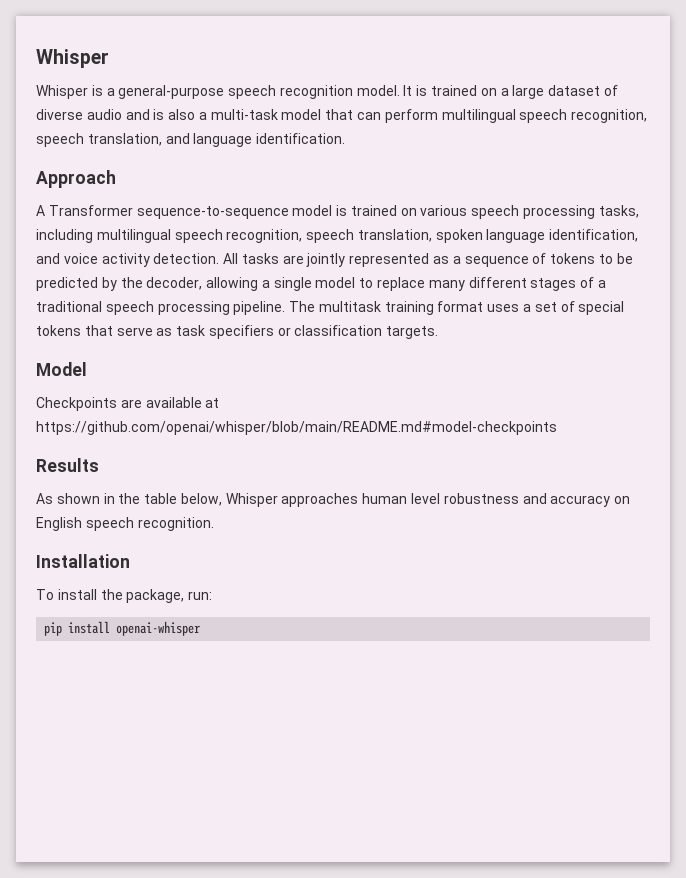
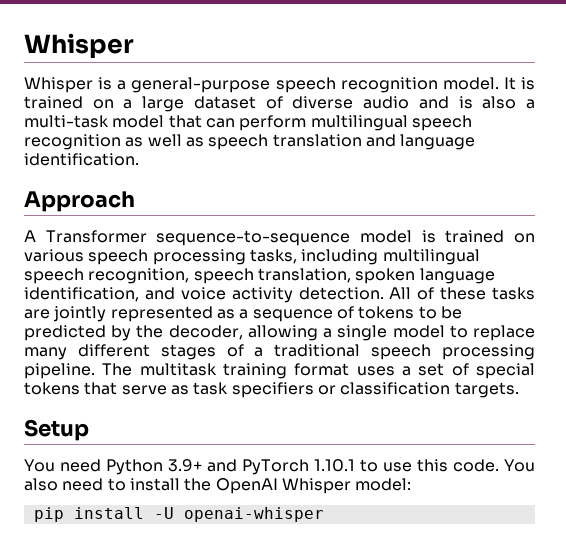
[571,109,648,123] [36,133,162,147] recognition, speech translation, -> [24,134,362,150] recognition as well as speech translation
(239, 258) none -> [417,287,487,300] of these
[36,362,87,376] [36,397,220,411] [36,421,557,435] [36,458,99,472] [36,493,631,507] [36,517,214,531] [36,554,130,568] [36,589,213,603] Model // Checkpoints are available at https://github.com/openai/whisper/blob/main/README.md#model-checkpoints // Results // As shown in the table below, Whisper approaches human level robustness and accuracy on English speech recognition. // Installation // To install the package, run: -> [24,419,89,441] [24,459,535,475] [24,478,412,494] Setup // You need Python 3.9+ and PyTorch 1.10.1 to use this code. You also need to install the OpenAI Whisper model:
(111, 627) none -> [153,507,174,519] -U

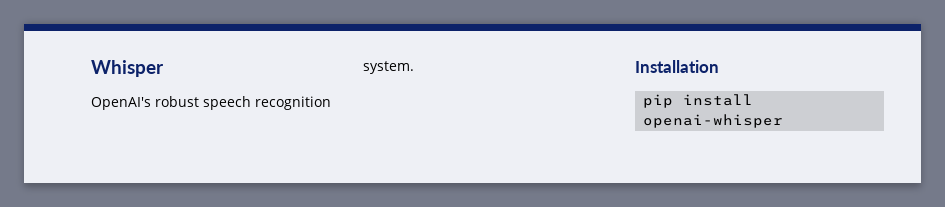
[24,77,535,93] [24,96,536,112] [24,115,472,131] [24,134,476,150] [24,153,139,166] [24,191,135,212] [24,230,536,246] [24,249,480,265] [24,268,495,284] [24,287,535,303] [24,306,462,322] [24,325,535,341] [24,344,536,360] [24,363,535,379] [24,382,519,398] [24,419,89,441] [24,459,535,475] [24,478,412,494] Whisper is a general-purpose speech recognition model. It is trained on a large dataset of diverse audio and is also a multi-task model that can perform multilingual speech recognition as well as speech translation and language identification. // Approach // A Transformer sequence-to-sequence model is trained on various speech processing tasks, including multilingual speech recognition, speech translation, spoken language identification, and voice activity detection. All of these tasks are jointly represented as a sequence of tokens to be predicted by the decoder, allowing a single model to replace many different stages of a traditional speech processing pipeline. The multitask training format uses a set of special tokens that serve as task specifiers or classification targets. // Setup // You need Python 3.9+ and PyTorch 1.10.1 to use this code. You also need to install the OpenAI Whisper model: -> [91,96,331,110] [363,61,414,74] [635,60,719,73] OpenAI's robust speech recognition system. // Installation
[153,507,174,519] -U -> (754, 100) none

